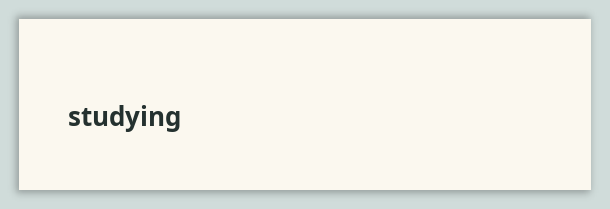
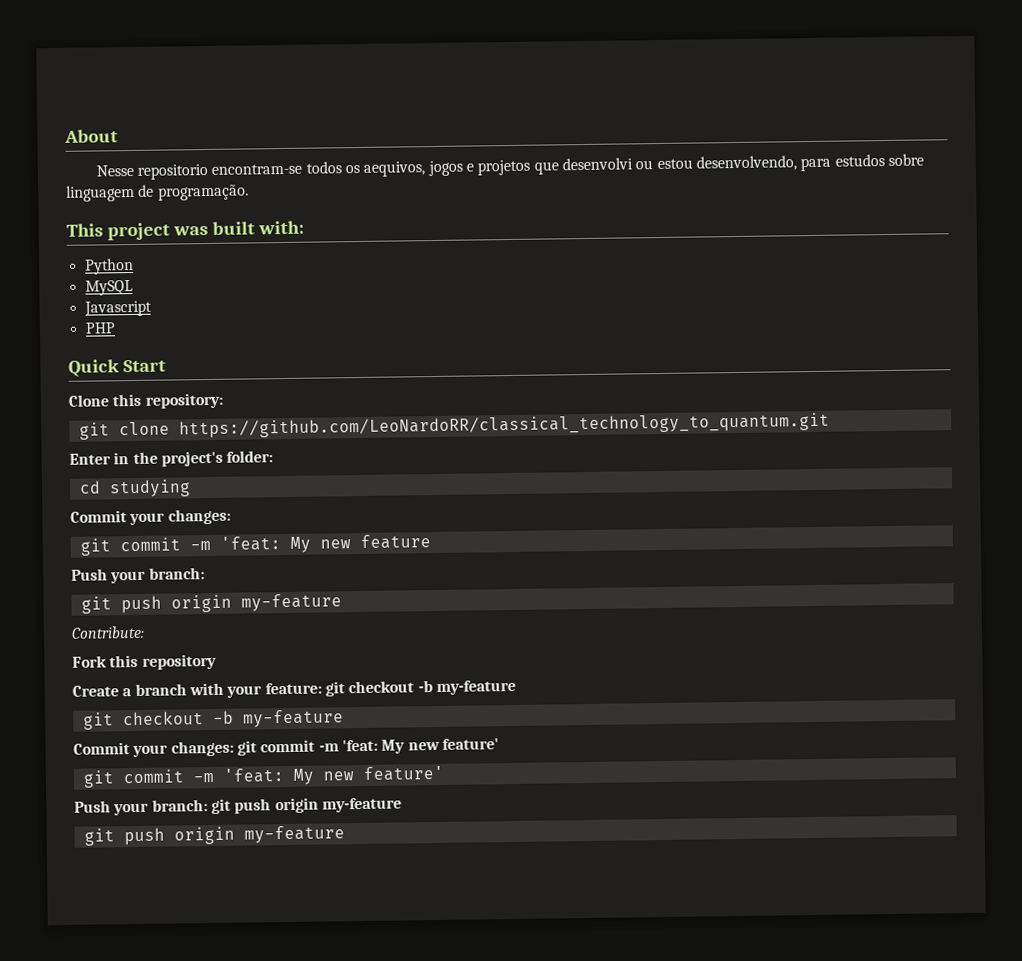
[68,105,181,132] studying -> [64,129,118,143] [95,153,924,180] [66,184,249,202] [66,220,304,241] [84,257,134,275] [84,280,133,296] [83,300,152,317] [84,322,116,334] [68,359,166,377] [68,392,224,409] [78,412,830,440] [69,450,274,467] [78,479,191,498] [70,508,231,526] [79,534,431,556] [71,567,205,584] [80,593,342,614] [71,625,145,639] [72,653,217,670] [72,679,516,698] [82,709,344,730] [73,738,499,758] [82,765,444,788] [74,797,402,816] [83,825,345,846] About // Nesse repositorio encontram-se todos os aequivos, jogos e projetos que desenvolvi ou estou desenvolvendo, para estudos sobre linguagem de programação. // This project was built with: // Python // MySQL // Javascript // PHP // Quick Start // Clone this repository: // git clone https://github.com/LeoNardoRR/classical_technology_to_quantum.git // Enter in the project's folder: // cd studying // Commit your changes: // git commit -m 'feat: My new feature // Push your branch: // git push origin my-feature // Contribute: // Fork this repository // Create a branch with your feature: git checkout -b my-feature // git checkout -b my-feature // Commit your changes: git commit -m 'feat: My new feature' // git commit -m 'feat: My new feature' // Push your branch: git push origin my-feature // git push origin my-feature

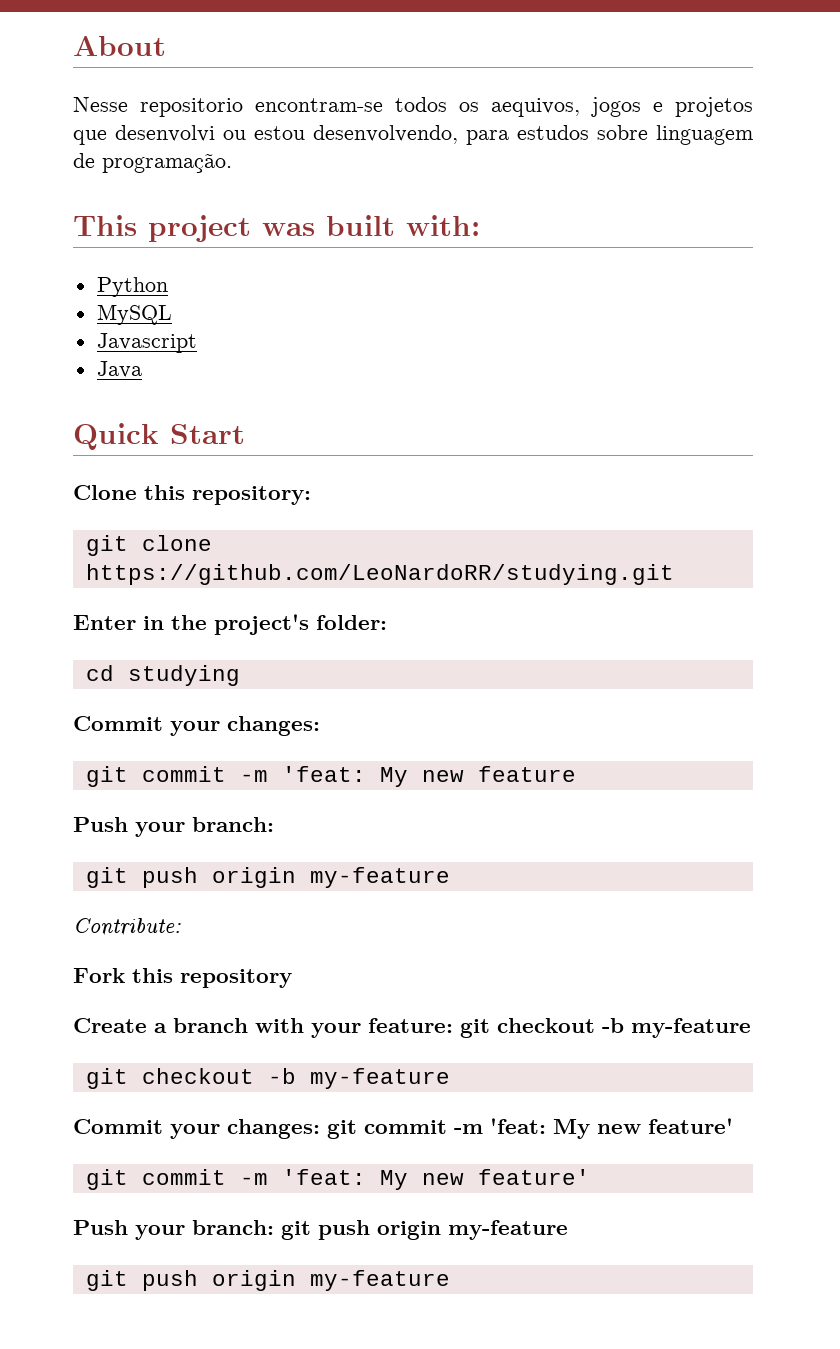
[84,322,116,334] PHP -> [96,361,142,378] Java
[178,412,830,439] https://github.com/LeoNardoRR/classical_technology_to_quantum.git -> [85,564,674,585] https://github.com/LeoNardoRR/studying.git

